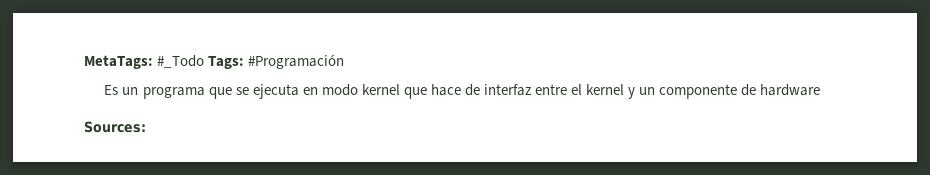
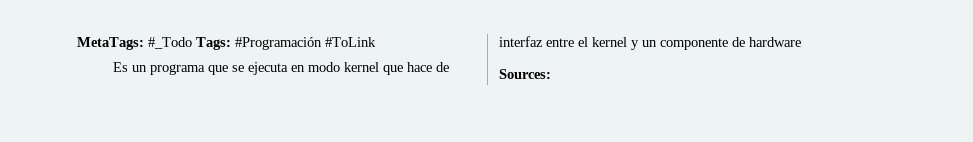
(345, 61) none -> [325,37,376,47] #ToLink

